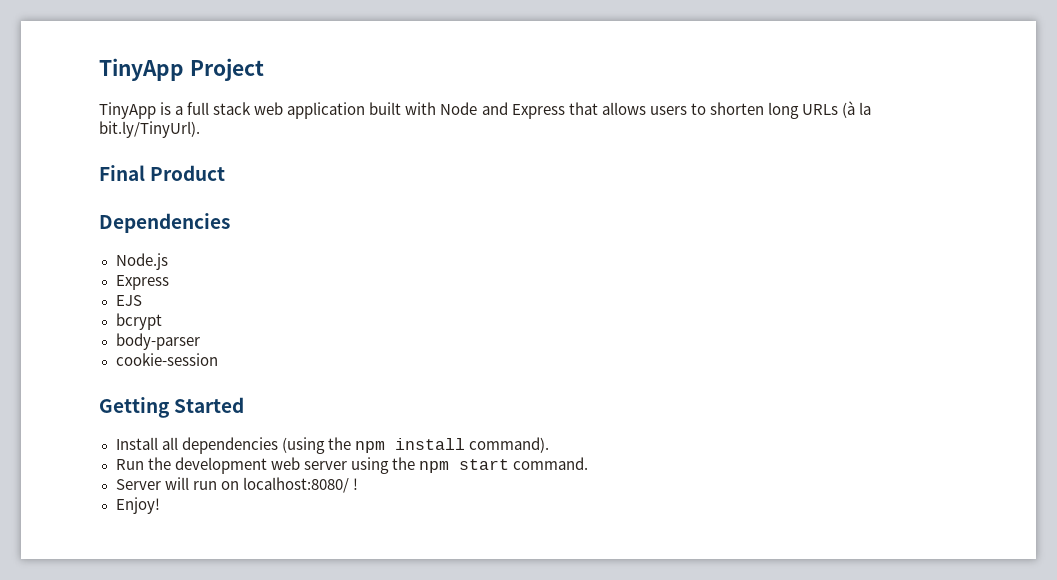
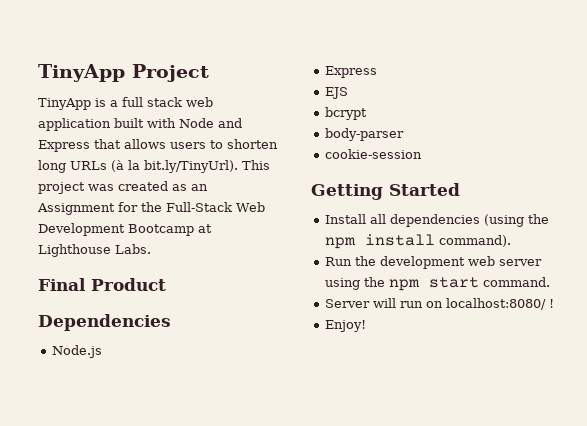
(200, 129) none -> [242,160,270,170] [38,181,208,194] [37,202,265,215] [38,223,212,236] [38,244,151,257] This project was created as an Assignment for the Full-Stack Web Development Bootcamp at Lighthouse Labs.

